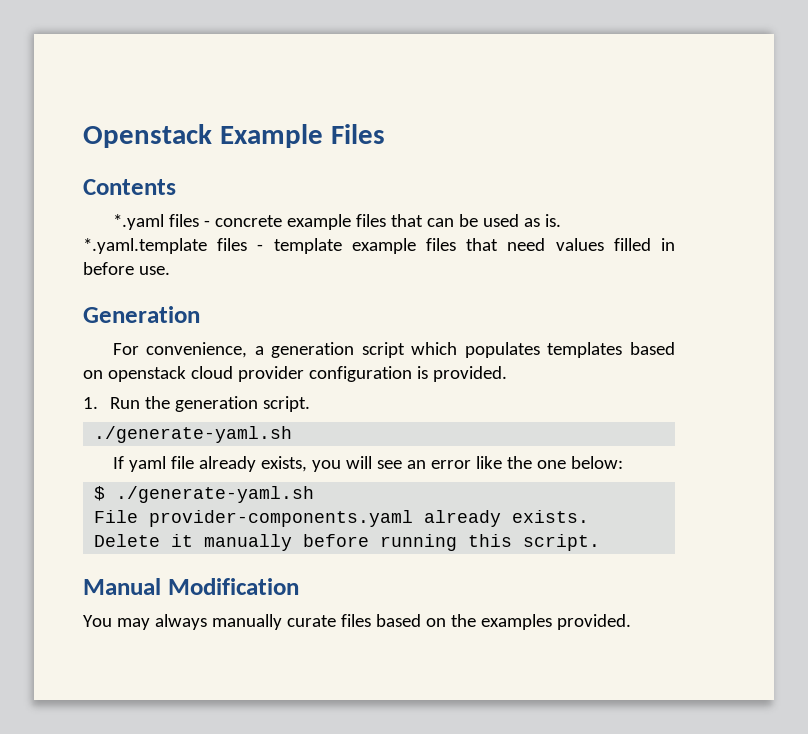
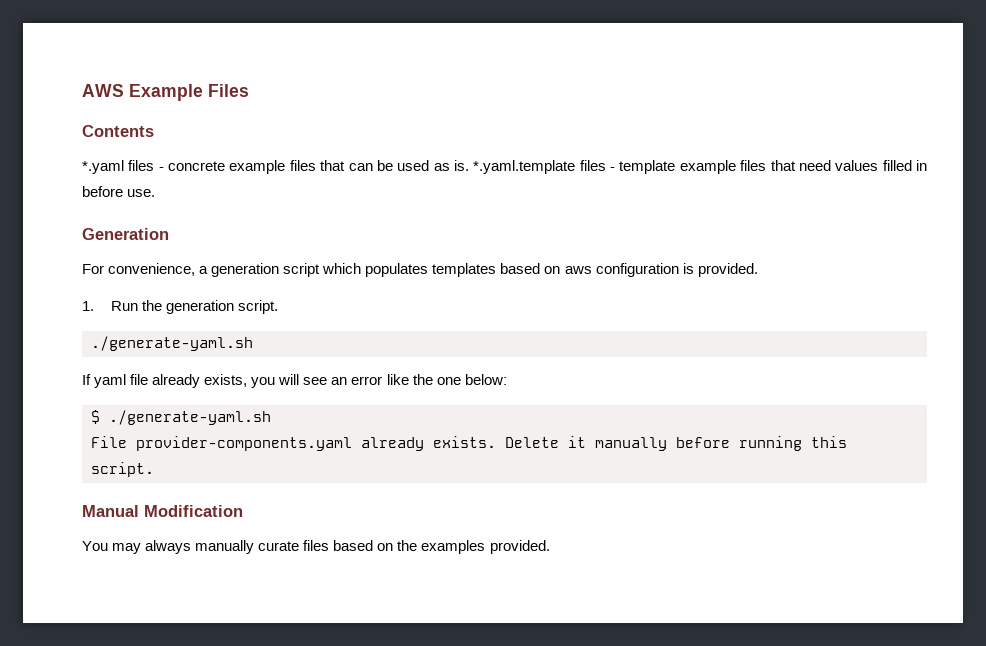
[83,124,212,148] Openstack -> [82,84,124,97] AWS
[107,366,304,382] openstack cloud provider -> [564,266,592,274] aws

